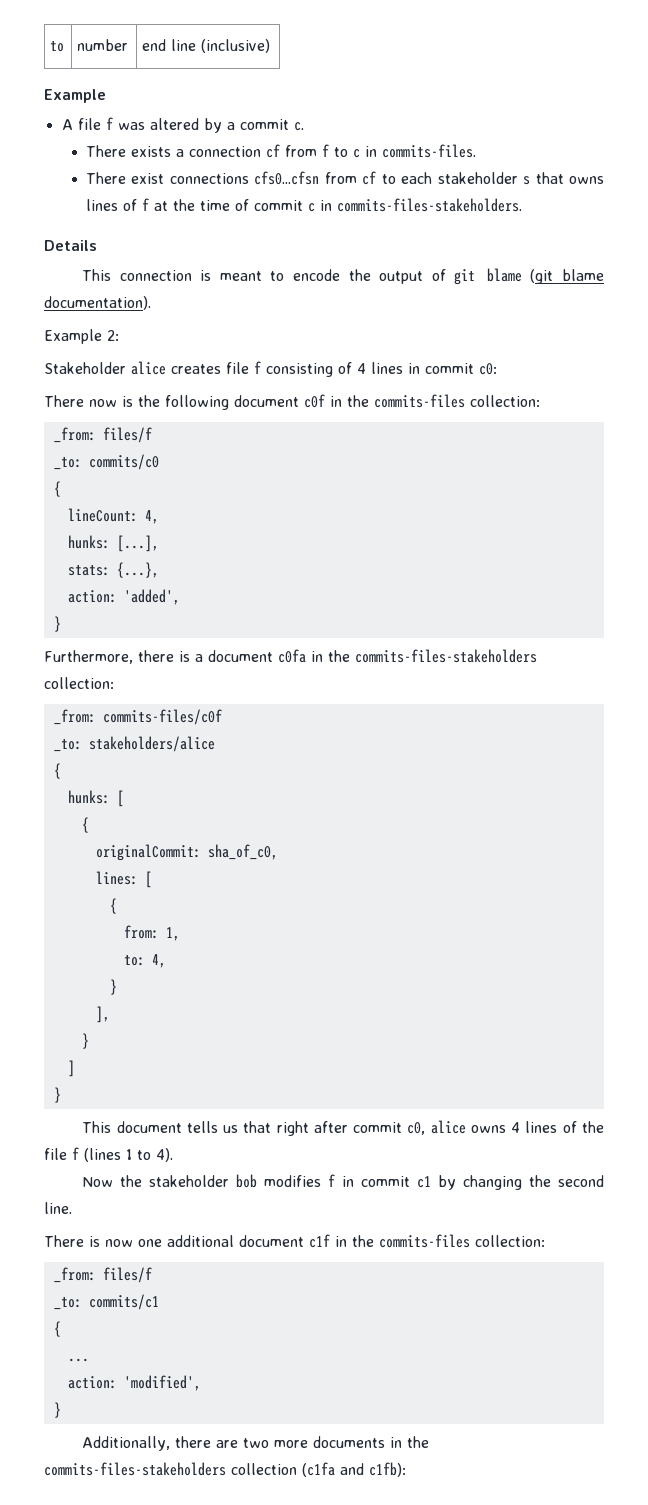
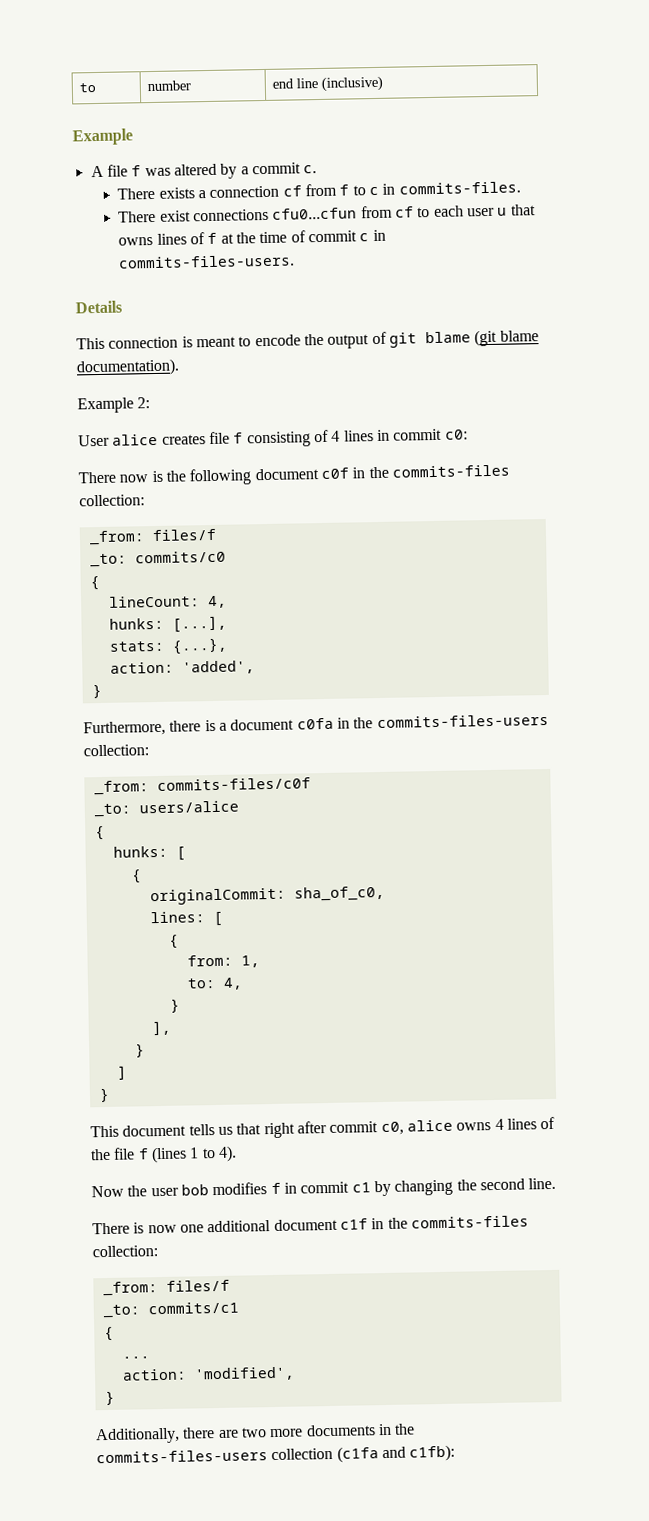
[254,171,320,185] cfs0...cfsn -> [272,207,358,220] cfu0...cfun
[437,172,531,185] stakeholder s -> [467,207,508,217] user u
[336,198,522,212] commits-files-stakeholders. -> [118,254,296,269] commits-files-users.
[44,362,126,374] Stakeholder -> [78,434,110,447] User
[355,649,537,663] commits-files-stakeholders -> [376,713,549,729] commits-files-users
[88,736,215,752] stakeholders/alice -> [138,800,239,814] users/alice
[149,1175,230,1187] stakeholder -> [150,1187,179,1197] user
[44,1462,226,1476] commits-files-stakeholders -> [96,1449,268,1464] commits-files-users

